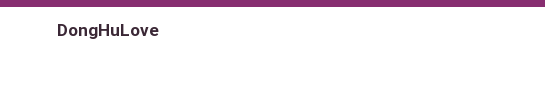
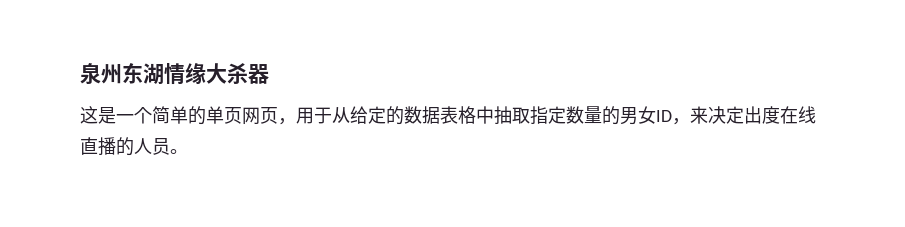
[57,24,159,39] DongHuLove -> [80,62,269,85] [80,106,816,125] [80,137,188,156] 泉州东湖情缘大杀器 // 这是一个简单的单页网页，用于从给定的数据表格中抽取指定数量的男女ID，来决定出度在线直播的人员。

